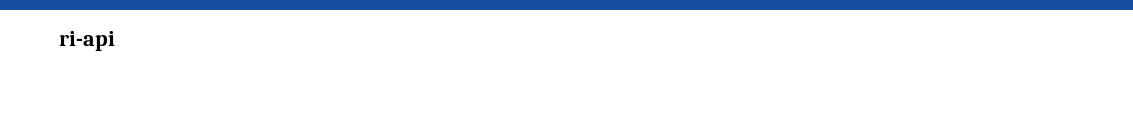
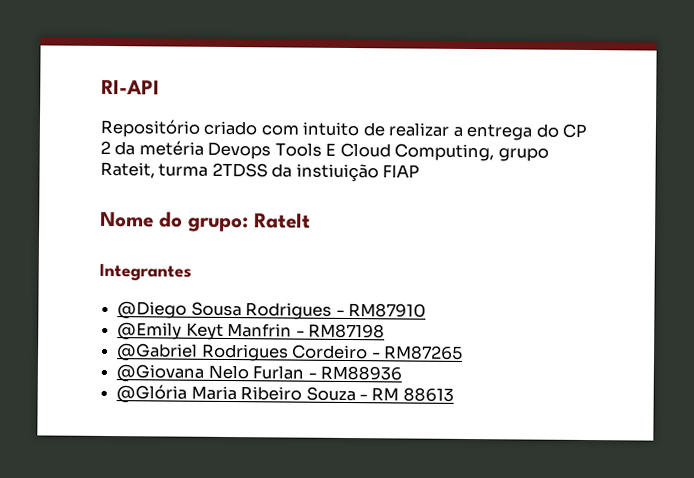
[59,31,115,51] ri-api -> [101,79,160,95] [100,118,588,141] [100,140,549,162] [100,161,421,182] [100,211,311,233] [99,263,192,281] [117,301,426,320] [117,322,385,341] [116,343,463,362] [116,364,402,383] [116,384,454,404] RI-API // Repositório criado com intuito de realizar a entrega do CP 2 da metéria Devops Tools E Cloud Computing, grupo Rateit, turma 2TDSS da instiuição FIAP // Nome do grupo: RateIt // Integrantes // @Diego Sousa Rodrigues - RM87910 // @Emily Keyt Manfrin - RM87198 // @Gabriel Rodrigues Cordeiro - RM87265 // @Giovana Nelo Furlan - RM88936 // @Glória Maria Ribeiro Souza - RM 88613

